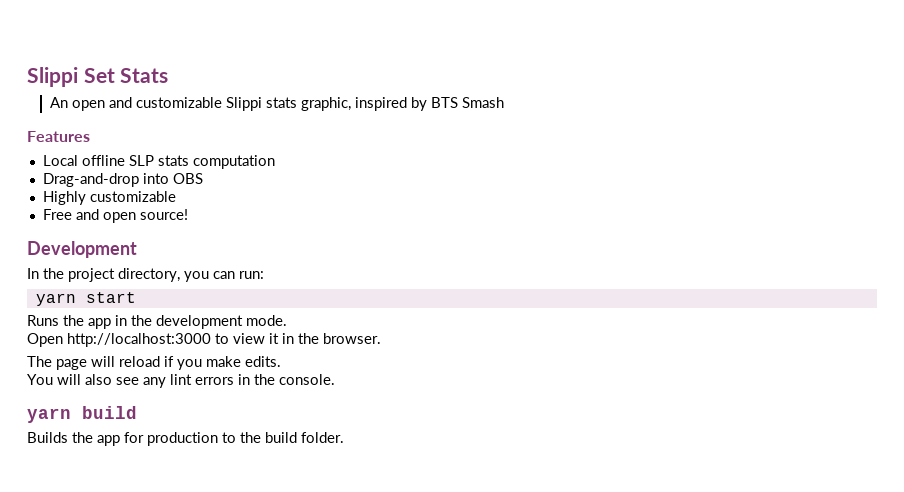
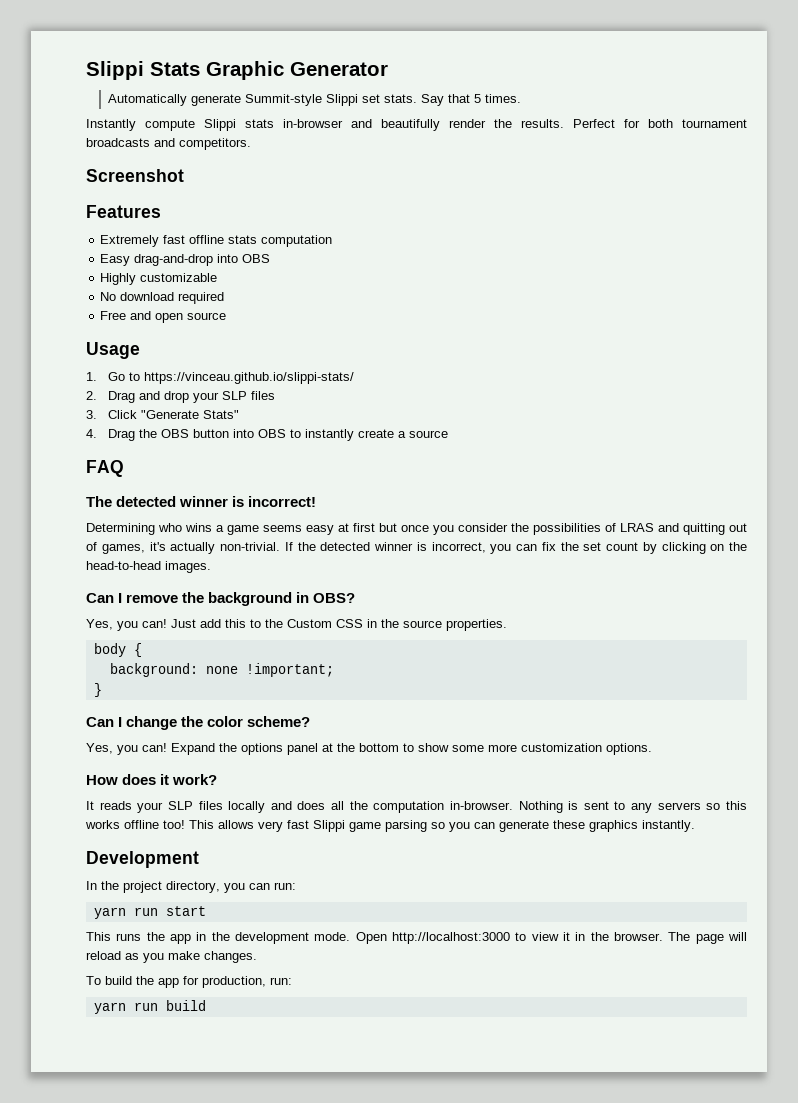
[27,67,115,87] Slippi Set -> [86,61,144,80] Slippi
[50,97,505,111] [27,131,90,142] [42,155,154,166] // An open and customizable Slippi stats graphic, inspired by BTS Smash // Features // Local offline SLP -> [206,61,388,80] [107,94,521,106] [86,119,747,131] [86,138,251,150] [86,169,184,182] [86,205,161,218] [100,235,225,247] Graphic Generator // Automatically generate Summit-style Slippi set stats. Say that 5 times. // Instantly compute Slippi stats in-browser and beautifully render the results. Perfect for both tournament broadcasts and competitors. // Screenshot // Features // Extremely fast offline
[42,173,139,187] Drag-and-drop -> [100,254,214,266] Easy drag-and-drop
(176, 196) none -> [100,292,225,304] // No download required
[139,209,188,220] source! -> [187,312,227,320] [86,342,140,359] [86,372,354,384] [86,391,275,403] [86,410,239,419] [86,429,448,441] [86,460,124,477] [86,496,317,507] [86,523,747,535] [86,542,747,554] [86,561,211,573] [86,592,356,606] [86,619,507,631] [93,643,142,657] [109,663,334,677] [93,683,102,697] [86,716,311,730] [86,743,652,755] [86,774,218,785] [86,801,748,813] [85,820,695,832] source // Usage // 1. Go to https://vinceau.github.io/slippi-stats/ // 2. Drag and drop your SLP files // 3. Click "Generate Stats" // 4. Drag the OBS button into OBS to instantly create a source // FAQ // The detected winner is incorrect! // Determining who wins a game seems easy at first but once you consider the possibilities of LRAS and quitting out of games, it's actually non-trivial. If the detected winner is incorrect, you can fix the set count by clicking on the head-to-head images. // Can I remove the background in OBS? // Yes, you can! Just add this to the Custom CSS in the source properties. // body { // background: none !important; // } // Can I change the color scheme? // Yes, you can! Expand the options panel at the bottom to show some more customization options. // How does it work? // It reads your SLP files locally and does all the computation in-browser. Nothing is sent to any servers so this works offline too! This allows very fast Slippi game parsing so you can generate these graphics instantly.
(76, 299) none -> [133,907,158,916] run
[27,315,59,326] Runs -> [86,932,142,941] This runs
(287, 320) // -> (351, 936) none
(381, 338) // -> (663, 936) none
[164,356,174,367] if -> [125,953,139,960] as
[245,356,281,367] [27,374,335,388] [27,406,137,423] [27,432,68,443] edits. // You will also see any lint errors in the console. // yarn build // Builds -> [204,951,257,963] [86,976,132,985] changes. // To build
[147,432,344,446] production to the build folder. -> [202,976,292,988] [93,1000,206,1014] production, run: // yarn run build

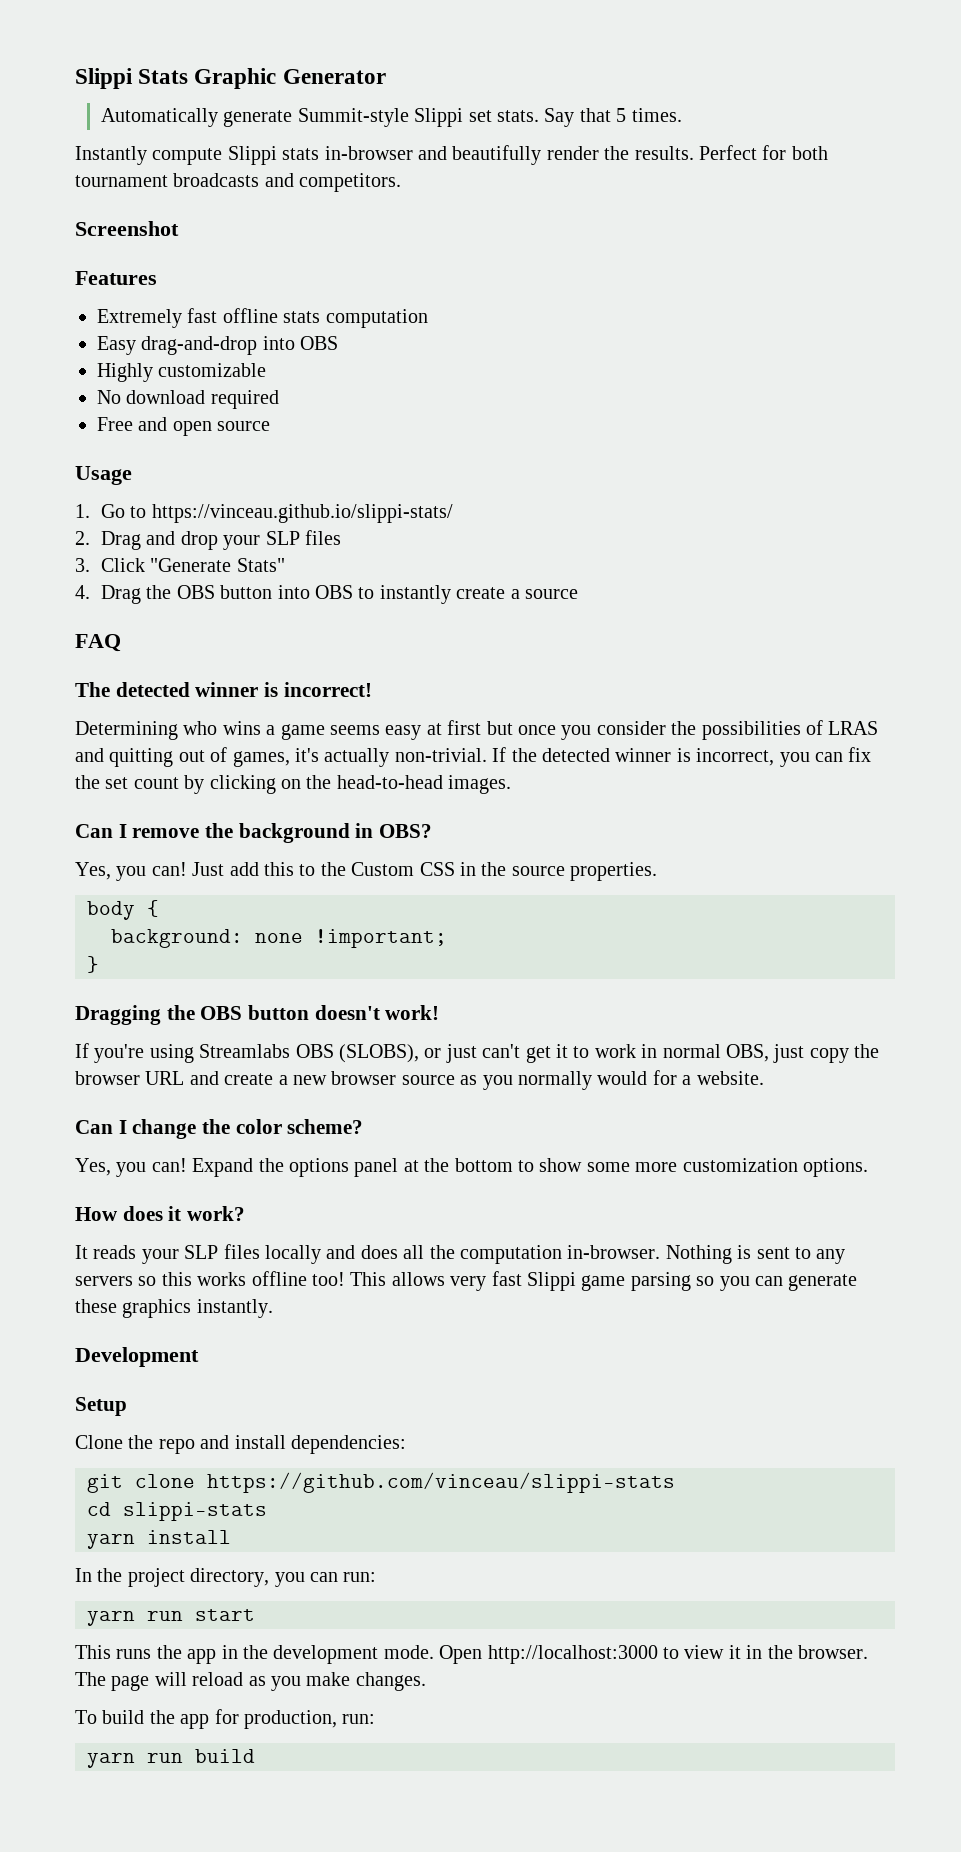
(102, 690) none -> [75,1005,440,1025] [75,1043,880,1063] [75,1070,764,1090] // Dragging the OBS button doesn't work! // If you're using Streamlabs OBS (SLOBS), or just can't get it to work in normal OBS, just copy the browser URL and create a new browser source as you normally would for a website.
(199, 859) none -> [75,1397,127,1416] [75,1435,406,1454] [87,1472,675,1493] [87,1502,267,1521] [87,1530,231,1549] // Setup // Clone the repo and install dependencies: // git clone https://github.com/vinceau/slippi-stats // cd slippi-stats // yarn install

